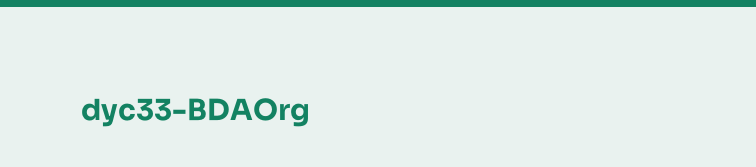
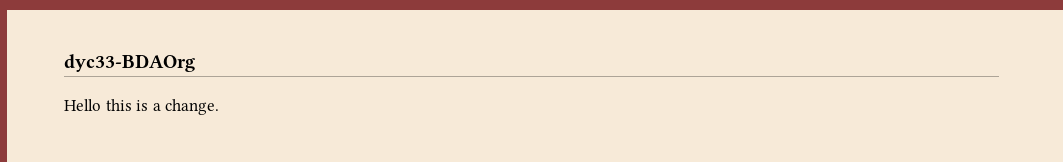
(310, 112) none -> [64,99,220,115] // Hello this is a change.

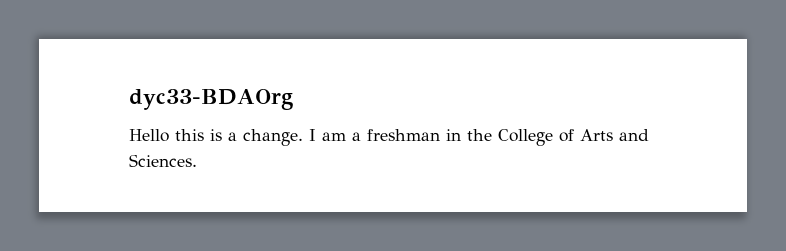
(220, 107) none -> [309,129,649,146] [129,154,197,167] I am a freshman in the College of Arts and Sciences.

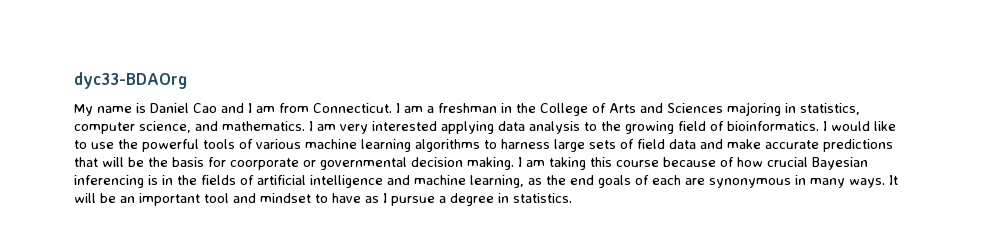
[129,129,303,146] Hello this is a change. -> [74,103,392,116] My name is Daniel Cao and I am from Connecticut.
[129,154,197,167] Sciences. -> [667,102,860,116] [74,121,896,134] [74,139,893,152] [74,157,868,170] [74,175,898,188] [74,193,572,206] Sciences majoring in statistics, computer science, and mathematics. I am very interested applying data analysis to the growing field of bioinformatics. I would like to use the powerful tools of various machine learning algorithms to harness large sets of field data and make accurate predictions that will be the basis for coorporate or governmental decision making. I am taking this course because of how crucial Bayesian inferencing is in the fields of artificial intelligence and machine learning, as the end goals of each are synonymous in many ways. It will be an important tool and mindset to have as I pursue a degree in statistics.

